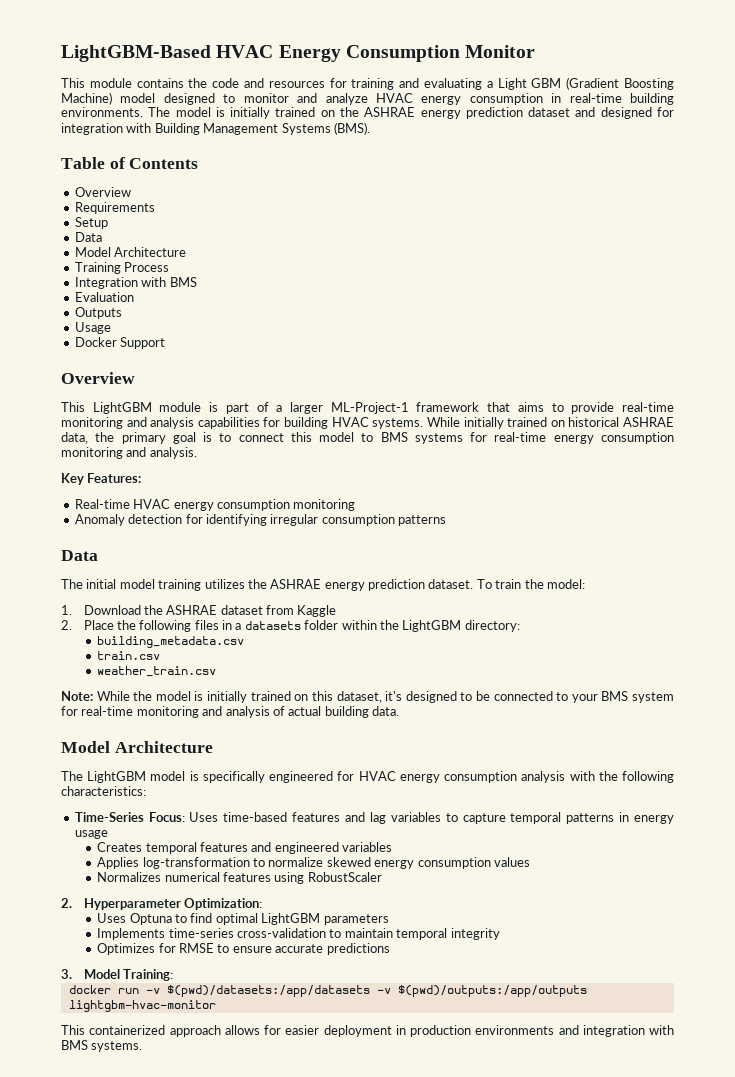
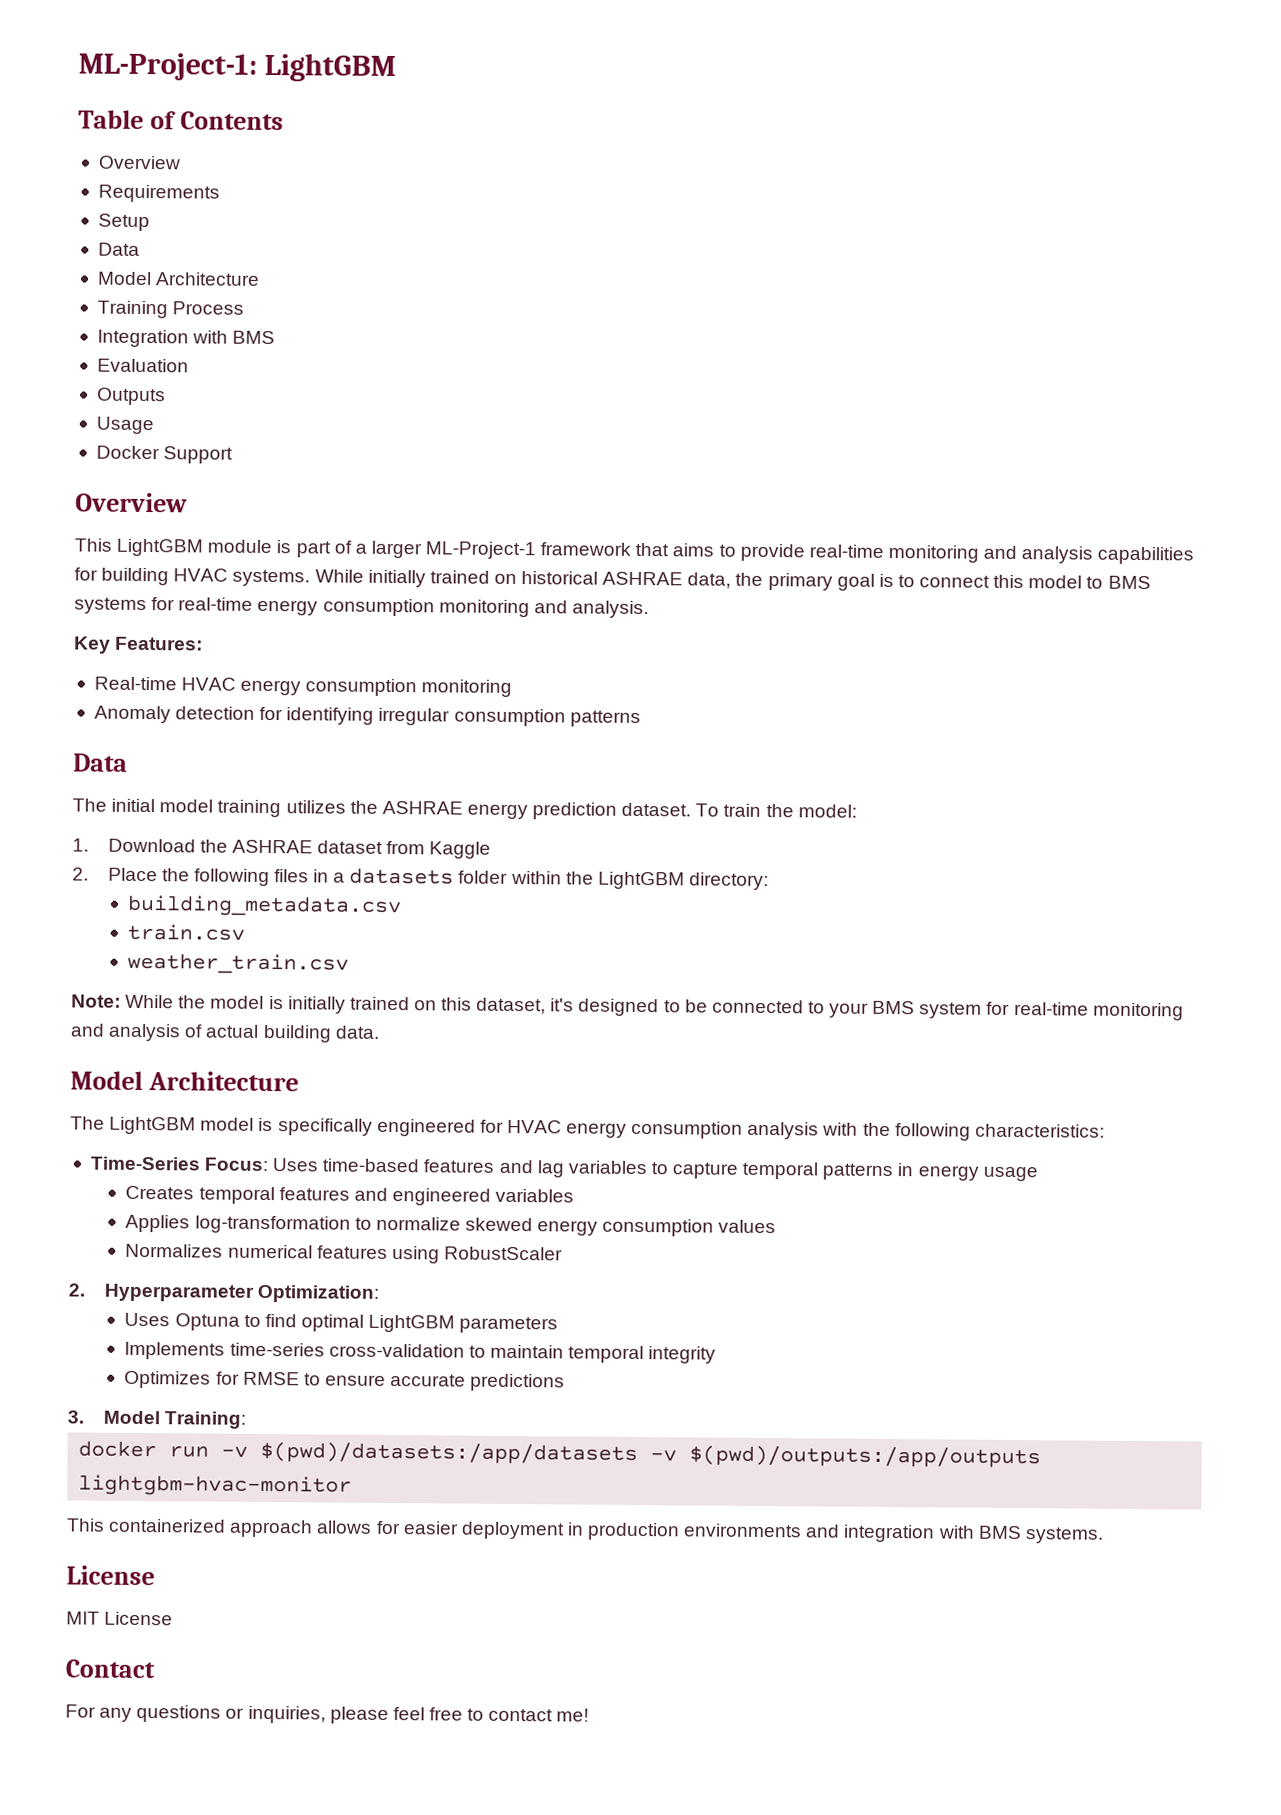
[61,45,536,62] [61,77,674,90] [61,92,675,105] [61,107,675,119] [61,122,370,135] LightGBM-Based HVAC Energy Consumption Monitor // This module contains the code and resources for training and evaluating a Light GBM (Gradient Boosting Machine) model designed to monitor and analyze HVAC energy consumption in real-time building environments. The model is initially trained on the ASHRAE energy prediction dataset and designed for integration with Building Management Systems (BMS). -> [78,52,397,83] ML-Project-1: LightGBM
(143, 1046) none -> [66,1565,155,1586] [66,1611,174,1626] [65,1659,155,1679] [65,1704,590,1725] // License // MIT License // Contact // For any questions or inquiries, please feel free to contact me!

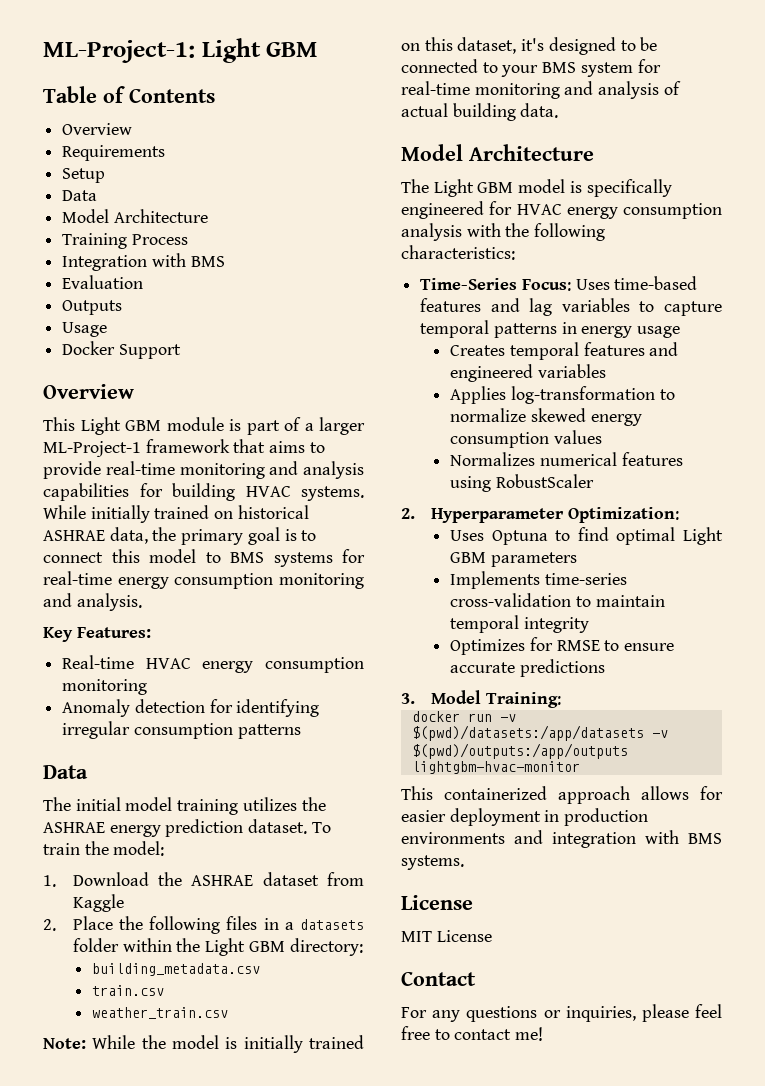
[264,52,397,83] LightGBM -> [201,38,319,63] Light GBM
[116,538,204,557] LightGBM -> [80,417,161,435] Light GBM
[597,871,685,890] LightGBM -> [205,938,285,956] Light GBM
[109,1116,197,1135] LightGBM -> [433,179,514,197] Light GBM
[368,1314,456,1333] LightGBM -> [683,527,723,545] [450,552,487,563] Light GBM

